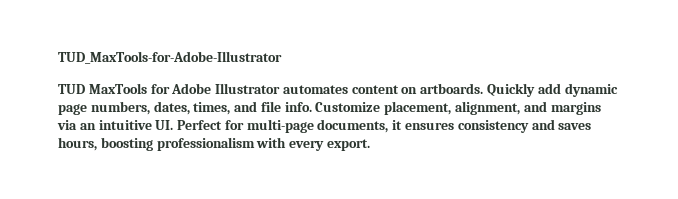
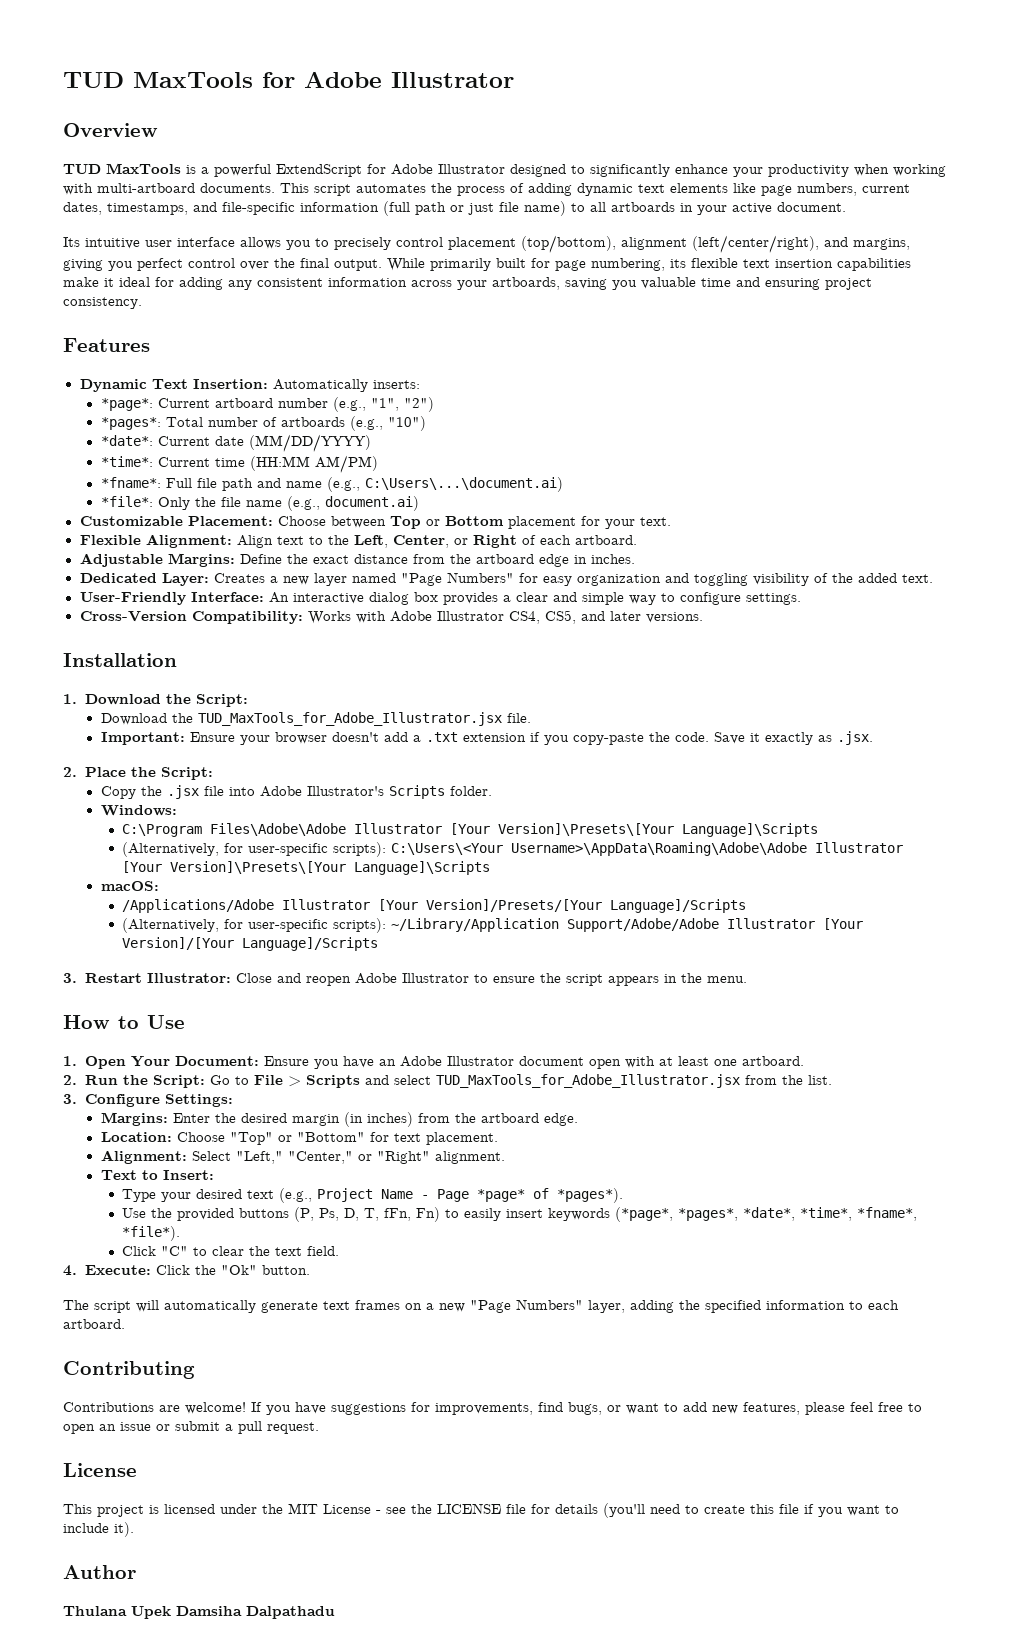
[58,51,282,64] TUD_MaxTools-for-Adobe-Illustrator // -> (63, 80) none
[282,83,618,97] [58,101,601,115] [57,119,592,133] [58,137,370,151] automates content on artboards. Quickly add dynamic page numbers, dates, times, and file info. Customize placement, alignment, and margins via an intuitive UI. Perfect for multi-page documents, it ensures consistency and saves hours, boosting professionalism with every export. -> [63,123,158,137] [63,163,946,177] [63,183,910,196] [63,201,846,216] [63,235,910,253] [63,258,911,271] [63,277,872,290] [63,297,142,309] [63,338,150,352] [79,379,420,392] [100,397,434,412] [100,416,426,431] [100,434,371,452] [100,455,378,473] [100,477,563,492] [100,496,419,511] [79,516,671,529] [79,534,637,548] [79,553,635,567] [79,572,933,586] [79,592,801,605] [79,610,703,624] [63,653,177,667] [63,694,248,707] [100,712,531,726] [100,731,873,745] [63,767,213,780] [100,785,492,799] [100,805,177,816] [122,823,819,837] [122,842,904,857] [122,861,491,875] [100,881,159,891] [122,899,747,913] [122,918,864,933] [122,937,379,951] [63,973,747,986] [63,1015,185,1029] [63,1056,804,1069] [63,1074,832,1088] [63,1094,233,1107] [100,1112,578,1127] [100,1132,498,1145] [100,1150,505,1164] [100,1170,214,1180] [122,1188,624,1203] [122,1207,918,1222] [122,1226,181,1241] [122,1246,340,1256] [63,1265,310,1276] [63,1299,899,1313] [63,1319,125,1329] [63,1361,195,1379] [63,1402,922,1415] [63,1421,319,1434] [63,1463,137,1477] [63,1503,899,1518] [63,1522,134,1537] [63,1565,136,1579] [63,1606,335,1619] // Overview // TUD MaxTools is a powerful ExtendScript for Adobe Illustrator designed to significantly enhance your productivity when working with multi-artboard documents. This script automates the process of adding dynamic text elements like page numbers, current dates, timestamps, and file-specific information (full path or just file name) to all artboards in your active document. // Its intuitive user interface allows you to precisely control placement (top/bottom), alignment (left/center/right), and margins, giving you perfect control over the final output. While primarily built for page numbering, its flexible text insertion capabilities make it ideal for adding any consistent information across your artboards, saving you valuable time and ensuring project consistency. // Features // Dynamic Text Insertion: Automatically inserts: // *page*: Current artboard number (e.g., "1", "2") // *pages*: Total number of artboards (e.g., "10") // *date*: Current date (MM/DD/YYYY) // *time*: Current time (HH:MM AM/PM) // *fname*: Full file path and name (e.g., C:\Users\...\document.ai) // *file*: Only the file name (e.g., document.ai) // Customizable Placement: Choose between Top or Bottom placement for your text. // Flexible Alignment: Align text to the Left, Center, or Right of each artboard. // Adjustable Margins: Define the exact distance from the artboard edge in inches. // Dedicated Layer: Creates a new layer named "Page Numbers" for easy organization and toggling visibility of the added text. // User-Friendly Interface: An interactive dialog box provides a clear and simple way to configure settings. // Cross-Version Compatibility: Works with Adobe Illustrator CS4, CS5, and later versions. // Installation // 1. Download the Script: // Download the TUD_MaxTools_for_Adobe_Illustrator.jsx file. // Important: Ensure your browser doesn't add a .txt extension if you copy-paste the code. Save it exactly as .jsx. // 2. Place the Script: // Copy the .jsx file into Adobe Illustrator's Scripts folder. // Windows: // C:\Program Files\Adobe\Adobe Illustrator [Your Version]\Presets\[Your Language]\Scripts // (Alternatively, for user-specific scripts): C:\Users\<Your Username>\AppData\Roaming\Adobe\Adobe Illustrator [Your Version]\Presets\[Your Language]\Scripts // macOS: // /Applications/Adobe Illustrator [Your Version]/Presets/[Your Language]/Scripts // (Alternatively, for user-specific scripts): ~/Library/Application Support/Adobe/Adobe Illustrator [Your Version]/[Your Language]/Scripts // 3. Restart Illustrator: Close and reopen Adobe Illustrator to ensure the script appears in the menu. // How to Use // 1. Open Your Document: Ensure you have an Adobe Illustrator document open with at least one artboard. // 2. Run the Script: Go to File > Scripts and select TUD_MaxTools_for_Adobe_Illustrator.jsx from the list. // 3. Configure Settings: // Margins: Enter the desired margin (in inches) from the artboard edge. // Location: Choose "Top" or "Bottom" for text placement. // Alignment: Select "Left," "Center," or "Right" alignment. // Text to Insert: // Type your desired text (e.g., Project Name - Page *page* of *pages*). // Use the provided buttons (P, Ps, D, T, fFn, Fn) to easily insert keywords (*page*, *pages*, *date*, *time*, *fname*, *file*). // Click "C" to clear the text field. // 4. Execute: Click the "Ok" button. // The script will automatically generate text frames on a new "Page Numbers" layer, adding the specified information to each artboard. // Contributing // Contributions are welcome! If you have suggestions for improvements, find bugs, or want to add new features, please feel free to open an issue or submit a pull request. // License // This project is licensed under the MIT License - see the LICENSE file for details (you'll need to create this file if you want to include it). // Author // Thulana Upek Damsiha Dalpathadu

